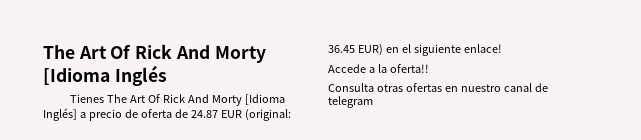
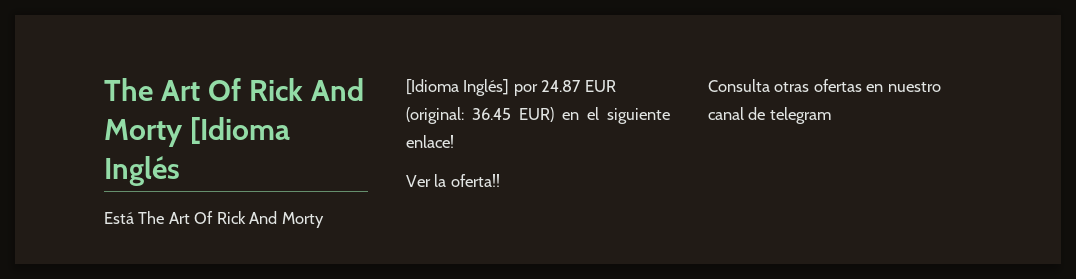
[69,94,104,103] Tienes -> [104,212,134,224] Está
[79,109,188,121] a precio de oferta de -> [513,84,538,96] por
[328,64,375,73] Accede a -> [406,175,431,187] Ver

